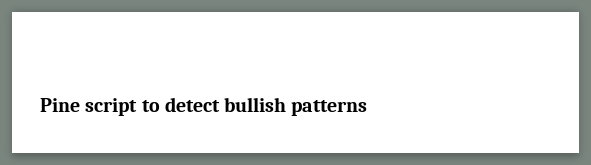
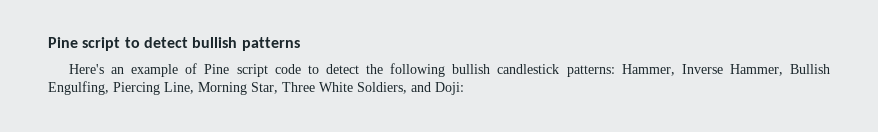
(368, 108) none -> [68,63,830,77] [48,81,464,95] // Here's an example of Pine script code to detect the following bullish candlestick patterns: Hammer, Inverse Hammer, Bullish Engulfing, Piercing Line, Morning Star, Three White Soldiers, and Doji:

